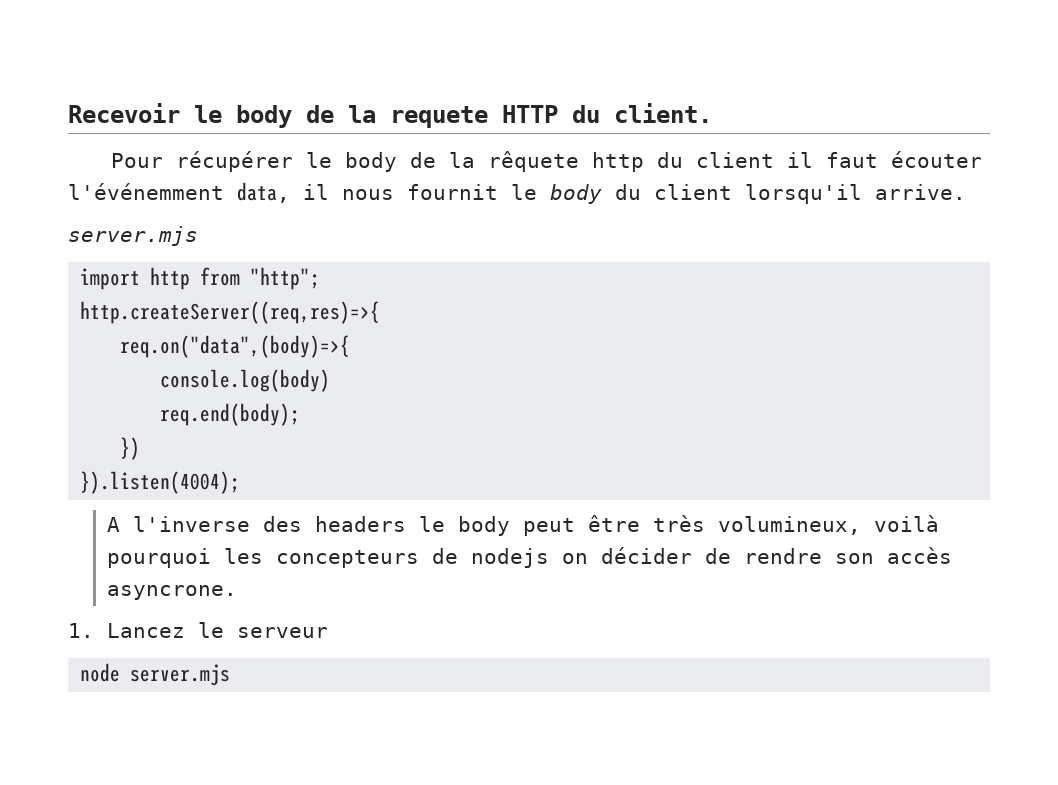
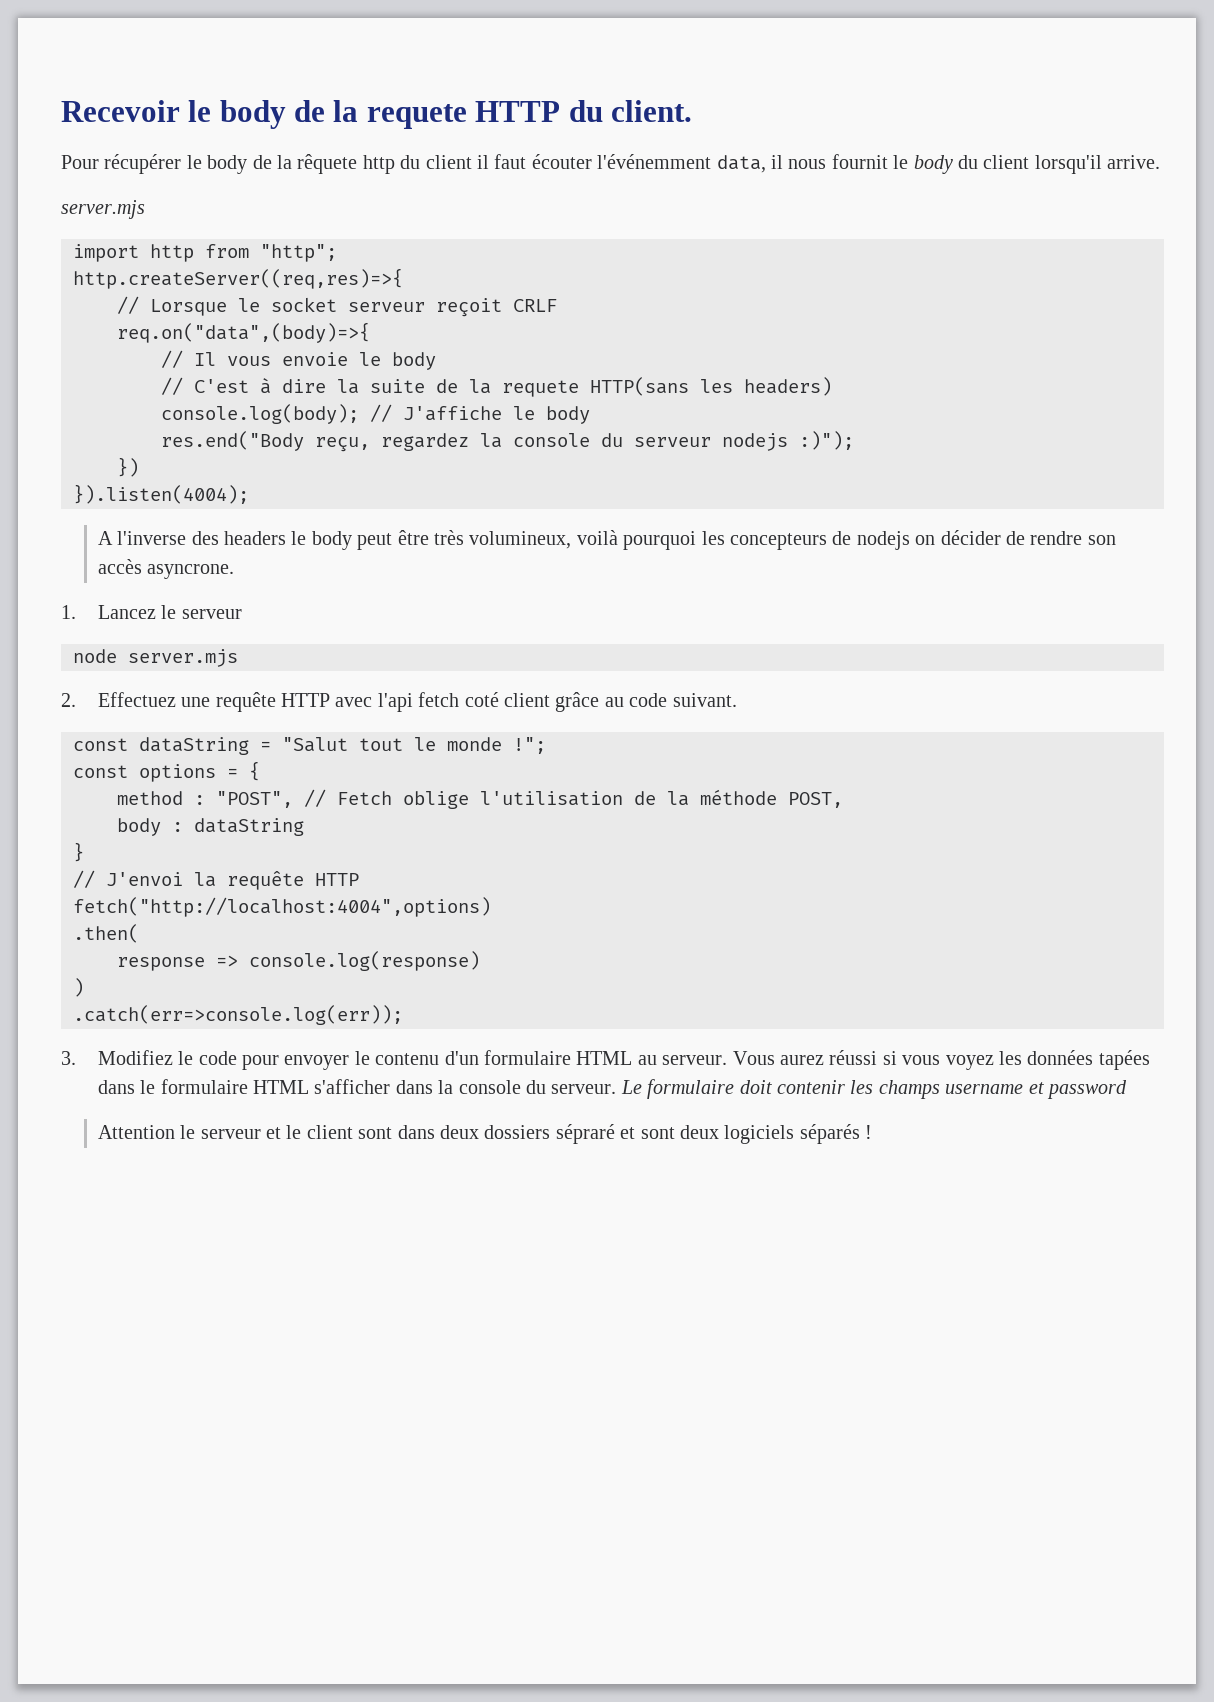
[120,335,351,358] [160,369,331,392] [160,403,301,426] req.on("data",(body)=>{ // console.log(body) // req.end(body); -> [117,296,557,317] [117,322,370,343] [161,350,436,370] [161,377,832,397] [161,404,590,424] [161,431,854,452] // Lorsque le socket serveur reçoit CRLF // req.on("data",(body)=>{ // // Il vous envoie le body // // C'est à dire la suite de la requete HTTP(sans les headers) // console.log(body); // J'affiche le body // res.end("Body reçu, regardez la console du serveur nodejs :)");
(231, 675) none -> [61,692,737,712] [73,737,546,755] [73,761,260,782] [117,789,843,809] [117,818,304,836] [73,842,84,862] [73,870,359,890] [73,897,491,917] [73,924,139,943] [117,951,480,971] [73,978,84,997] [73,1005,403,1025] [61,1050,1150,1070] [97,1079,1128,1099] [97,1124,873,1144] // 2. Effectuez une requête HTTP avec l'api fetch coté client grâce au code suivant. // const dataString = "Salut tout le monde !"; // const options = { // method : "POST", // Fetch oblige l'utilisation de la méthode POST, // body : dataString // } // // J'envoi la requête HTTP // fetch("http://localhost:4004",options) // .then( // response => console.log(response) // ) // .catch(err=>console.log(err)); // 3. Modifiez le code pour envoyer le contenu d'un formulaire HTML au serveur. Vous aurez réussi si vous voyez les données tapées dans le formulaire HTML s'afficher dans la console du serveur. Le formulaire doit contenir les champs username et password // Attention le serveur et le client sont dans deux dossiers sépraré et sont deux logiciels séparés !

